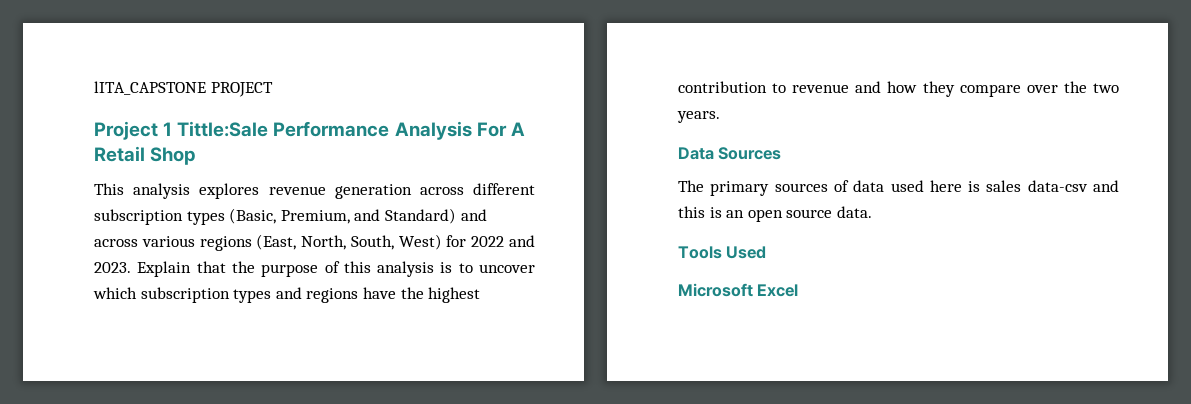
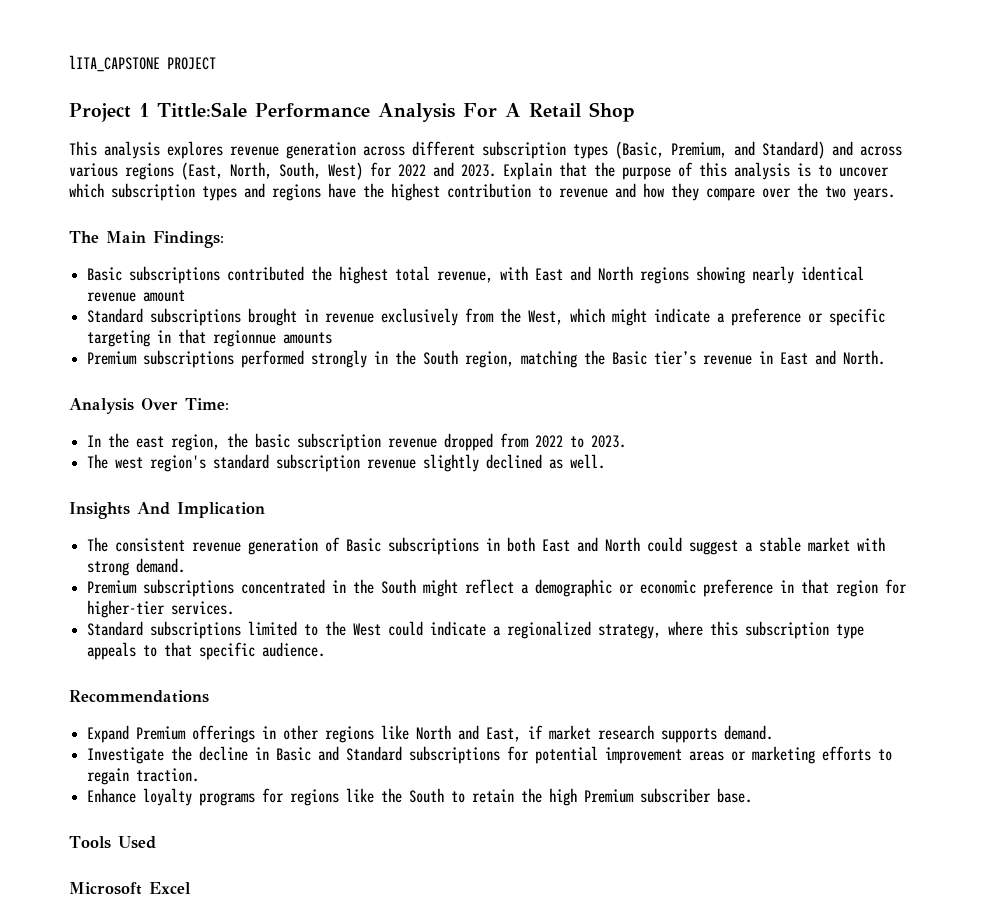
[678,147,782,160] [678,180,1119,196] [678,206,872,222] Data Sources // The primary sources of data used here is sales data-csv and this is an open source data. -> [69,231,224,248] [87,266,865,284] [87,290,186,302] [87,308,886,326] [87,329,333,347] [87,350,886,368] [69,398,229,414] [87,433,627,451] [87,454,606,472] [69,502,265,519] [87,537,886,555] [87,558,186,576] [87,579,908,597] [87,600,235,618] [87,621,865,639] [87,642,326,660] [69,690,209,703] [87,725,774,743] [87,746,893,764] [87,768,200,785] [87,788,753,806] The Main Findings: // Basic subscriptions contributed the highest total revenue, with East and North regions showing nearly identical revenue amount // Standard subscriptions brought in revenue exclusively from the West, which might indicate a preference or specific targeting in that regionnue amounts // Premium subscriptions performed strongly in the South region, matching the Basic tier’s revenue in East and North. // Analysis Over Time: // In the east region, the basic subscription revenue dropped from 2022 to 2023. // The west region's standard subscription revenue slightly declined as well. // Insights And Implication // The consistent revenue generation of Basic subscriptions in both East and North could suggest a stable market with strong demand. // Premium subscriptions concentrated in the South might reflect a demographic or economic preference in that region for higher-tier services. // Standard subscriptions limited to the West could indicate a regionalized strategy, where this subscription type appeals to that specific audience. // Recommendations // Expand Premium offerings in other regions like North and East, if market research supports demand. // Investigate the decline in Basic and Standard subscriptions for potential improvement areas or marketing efforts to regain traction. // Enhance loyalty programs for regions like the South to retain the high Premium subscriber base.

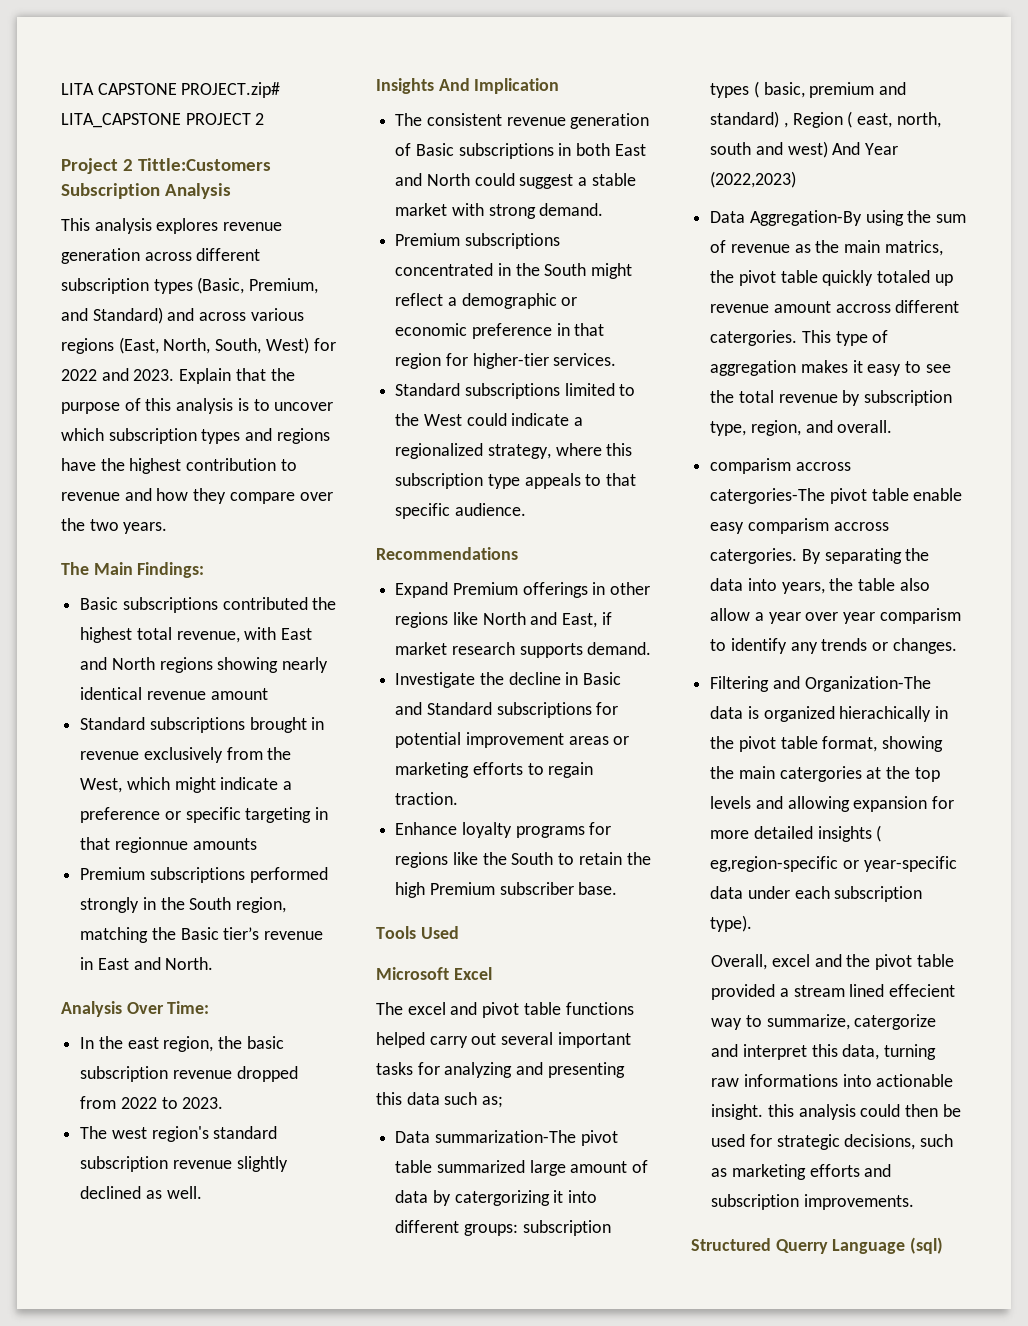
[69,55,160,72] lITA_CAPSTONE -> [61,82,281,98] [61,113,181,128] LITA CAPSTONE PROJECT.zip# LITA_CAPSTONE
(216, 63) none -> [255,113,265,125] 2
[139,102,635,122] 1 Tittle:Sale Performance Analysis For A Retail Shop -> [123,158,272,171] [61,183,232,199] 2 Tittle:Customers Subscription Analysis
(191, 888) none -> [376,1002,634,1018] [376,1032,631,1048] [376,1062,625,1078] [376,1092,504,1108] [395,1130,618,1146] [395,1160,649,1176] [395,1190,598,1206] [395,1220,611,1236] [710,81,907,98] [710,111,941,128] [710,141,899,158] [710,171,797,188] [710,210,967,226] [710,240,943,256] [710,270,953,286] [710,300,960,313] [710,330,889,346] [710,360,951,376] [710,390,953,406] [710,420,893,436] [710,458,851,474] [710,488,963,504] [710,518,889,534] [710,548,930,564] [710,578,930,594] [710,608,961,624] [710,638,957,654] [710,676,931,692] [710,706,949,722] [710,736,944,752] [710,766,940,782] [710,796,955,812] [710,825,882,842] [710,856,957,872] [710,886,923,902] [710,915,753,932] [711,954,954,970] [711,984,956,1000] [711,1014,937,1030] [711,1044,937,1060] [711,1074,954,1087] [711,1104,961,1120] [711,1134,954,1150] [711,1164,892,1180] [711,1194,914,1210] [691,1237,944,1254] // The excel and pivot table functions helped carry out several important tasks for analyzing and presenting this data such as; // Data summarization-The pivot table summarized large amount of data by catergorizing it into different groups: subscription types ( basic, premium and standard) , Region ( east, north, south and west) And Year (2022,2023) // Data Aggregation-By using the sum of revenue as the main matrics, the pivot table quickly totaled up revenue amount accross different catergories. This type of aggregation makes it easy to see the total revenue by subscription type, region, and overall. // comparism accross catergories-The pivot table enable easy comparism accross catergories. By separating the data into years, the table also allow a year over year comparism to identify any trends or changes. // Filtering and Organization-The data is organized hierachically in the pivot table format, showing the main catergories at the top levels and allowing expansion for more detailed insights ( eg,region-specific or year-specific data under each subscription type). // Overall, excel and the pivot table provided a stream lined effecient way to summarize, catergorize and interpret this data, turning raw informations into actionable insight. this analysis could then be used for strategic decisions, such as marketing efforts and subscription improvements. // Structured Querry Language (sql)

